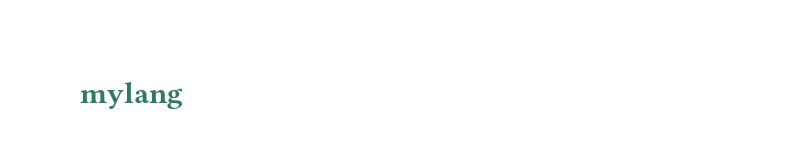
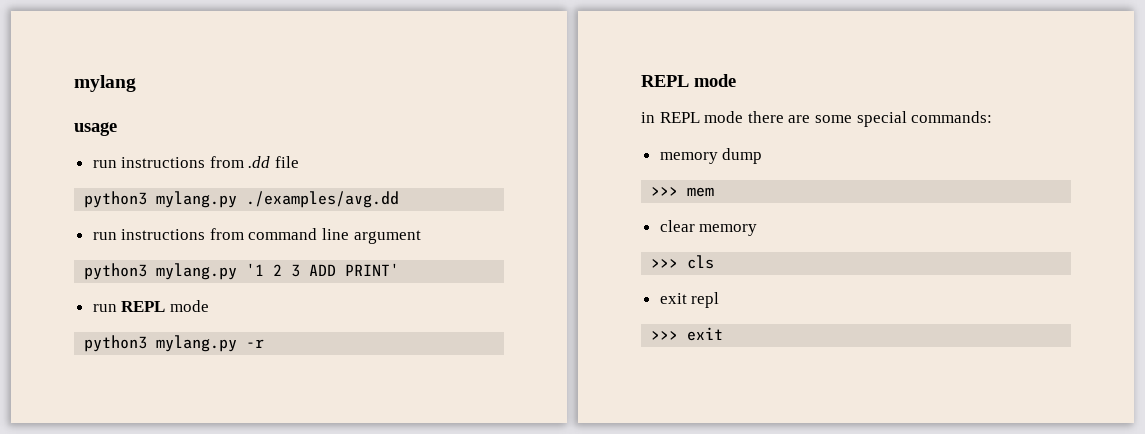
(183, 95) none -> [74,122,117,136] [92,156,300,168] [84,191,400,208] [92,228,421,244] [84,263,400,280] [92,300,209,312] [84,335,265,352] [641,74,736,87] [641,111,993,127] [659,148,763,164] [651,187,715,197] [659,220,758,236] [651,255,715,269] [659,292,720,308] [651,327,724,341] // usage // run instructions from .dd file // python3 mylang.py ./examples/avg.dd // run instructions from command line argument // python3 mylang.py '1 2 3 ADD PRINT' // run REPL mode // python3 mylang.py -r // REPL mode // in REPL mode there are some special commands: // memory dump // >>> mem // clear memory // >>> cls // exit repl // >>> exit

